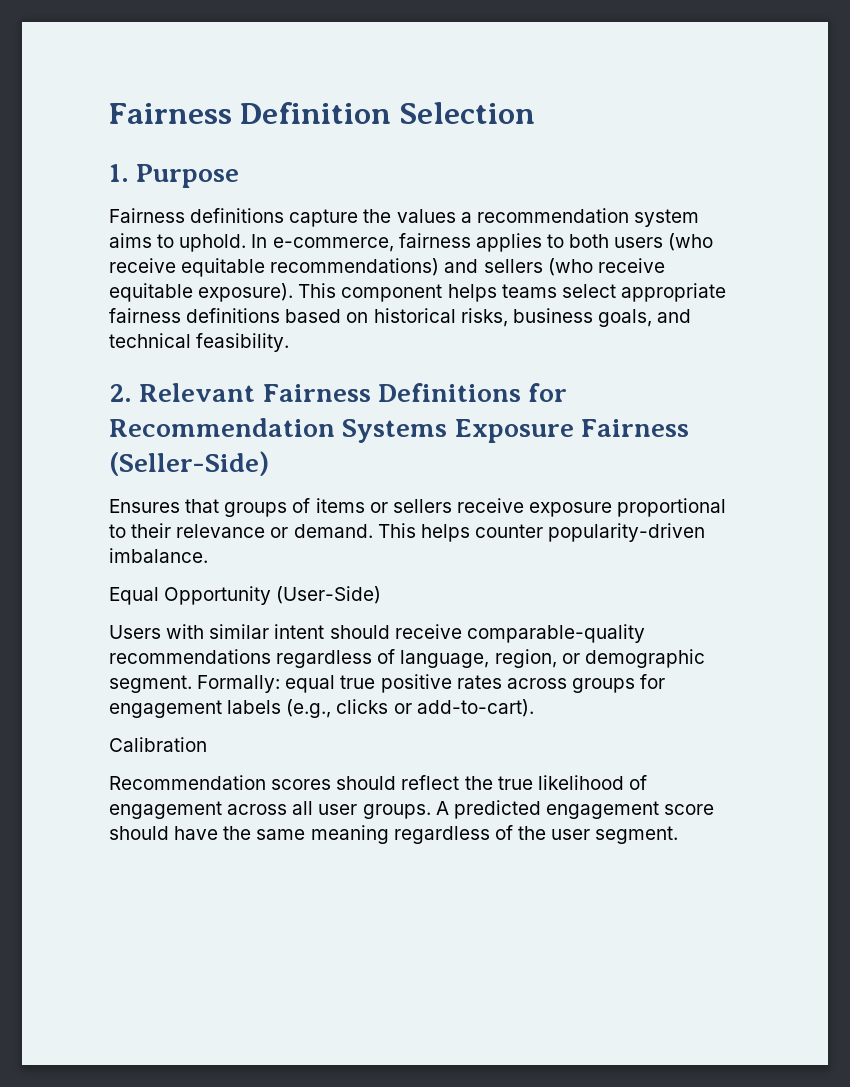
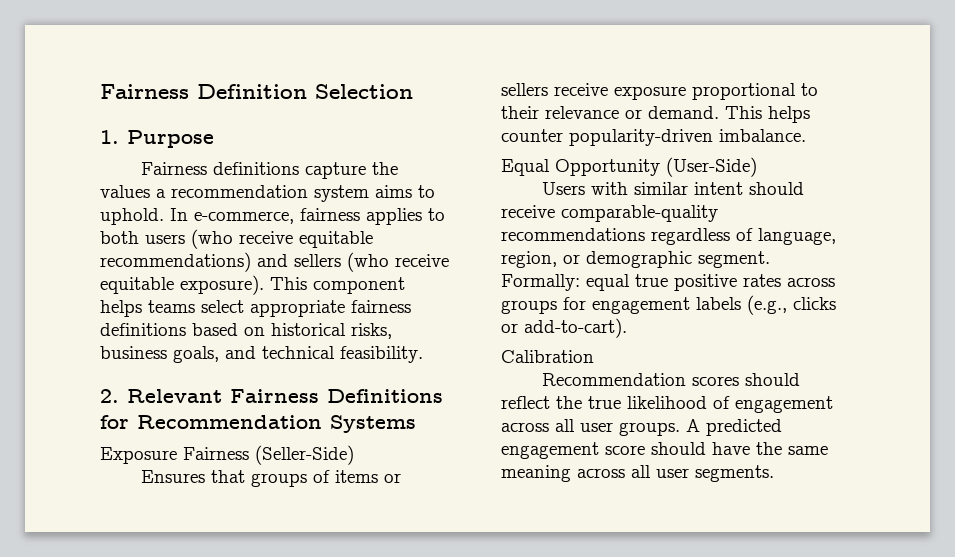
(448, 431) none -> (416, 424) //
[393,825,679,844] regardless of the user segment. -> [577,465,774,482] across all user segments.

